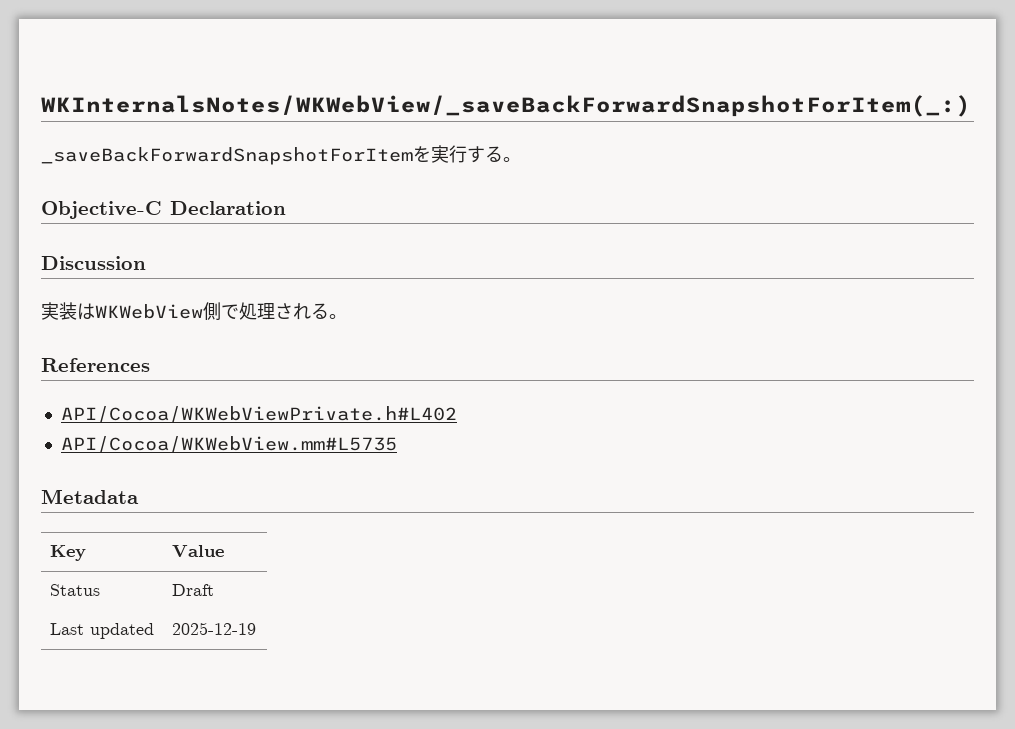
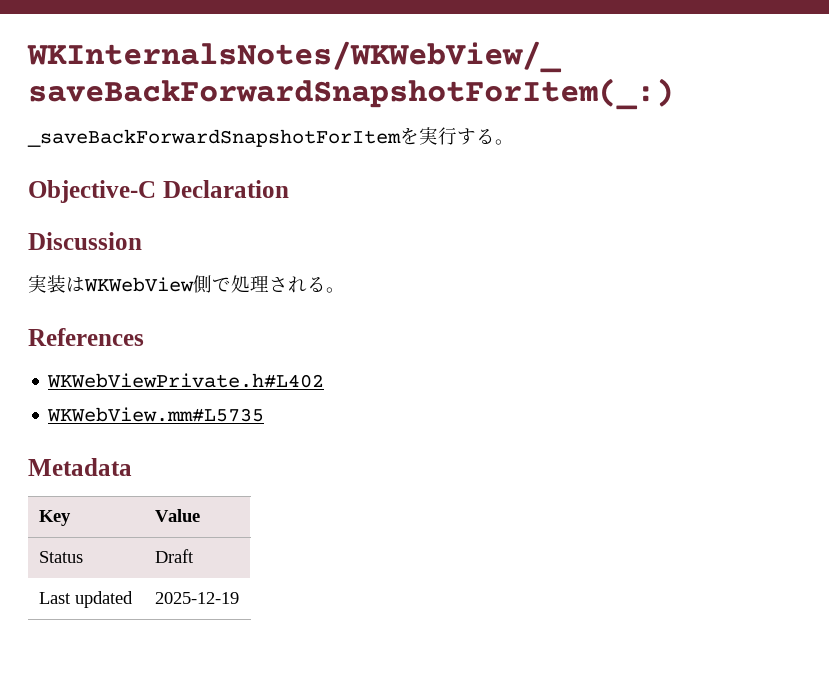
[60,406,457,423] [60,436,397,453] API/Cocoa/WKWebViewPrivate.h#L402 // API/Cocoa/WKWebView.mm#L5735 -> [47,373,325,388] [47,407,265,422] WKWebViewPrivate.h#L402 // WKWebView.mm#L5735

